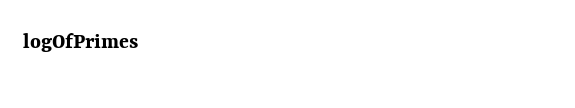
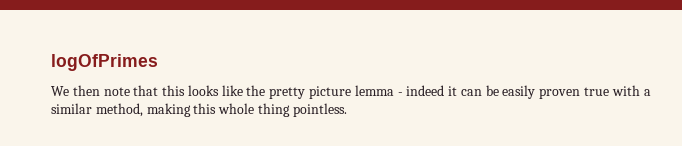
(138, 42) none -> [51,85,651,99] [51,103,347,117] // We then note that this looks like the pretty picture lemma - indeed it can be easily proven true with a similar method, making this whole thing pointless.

